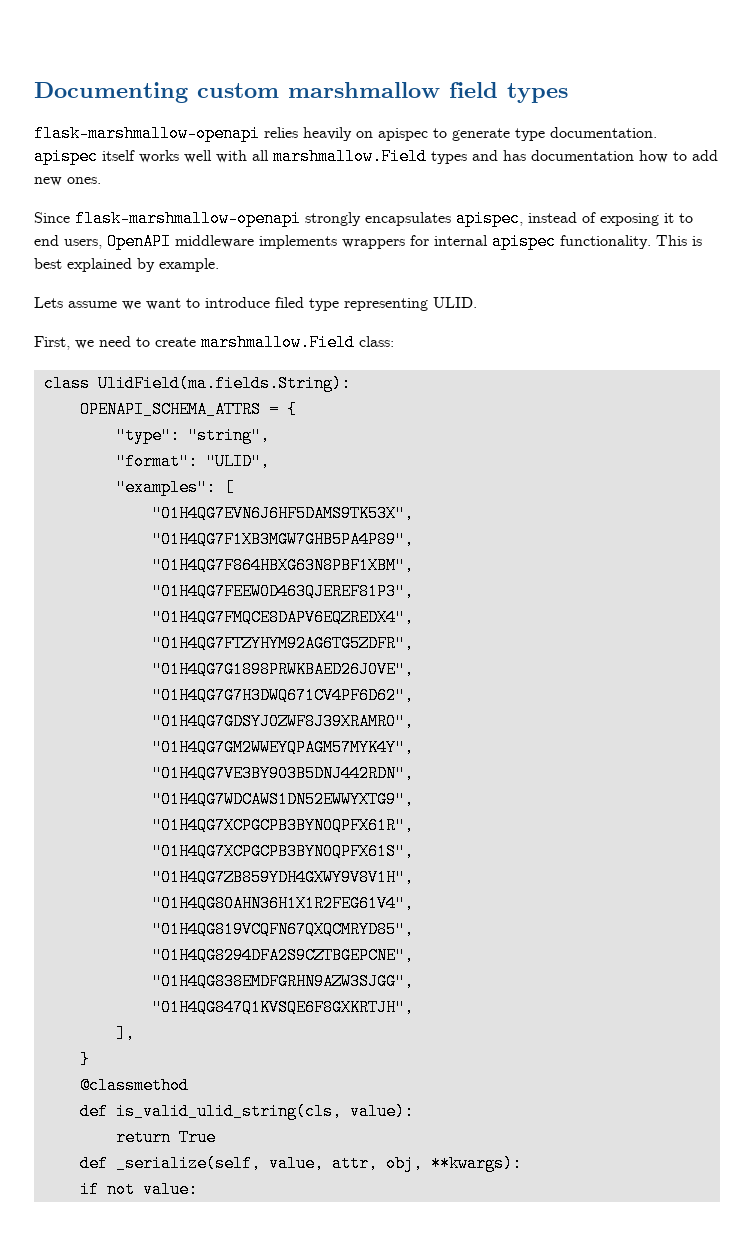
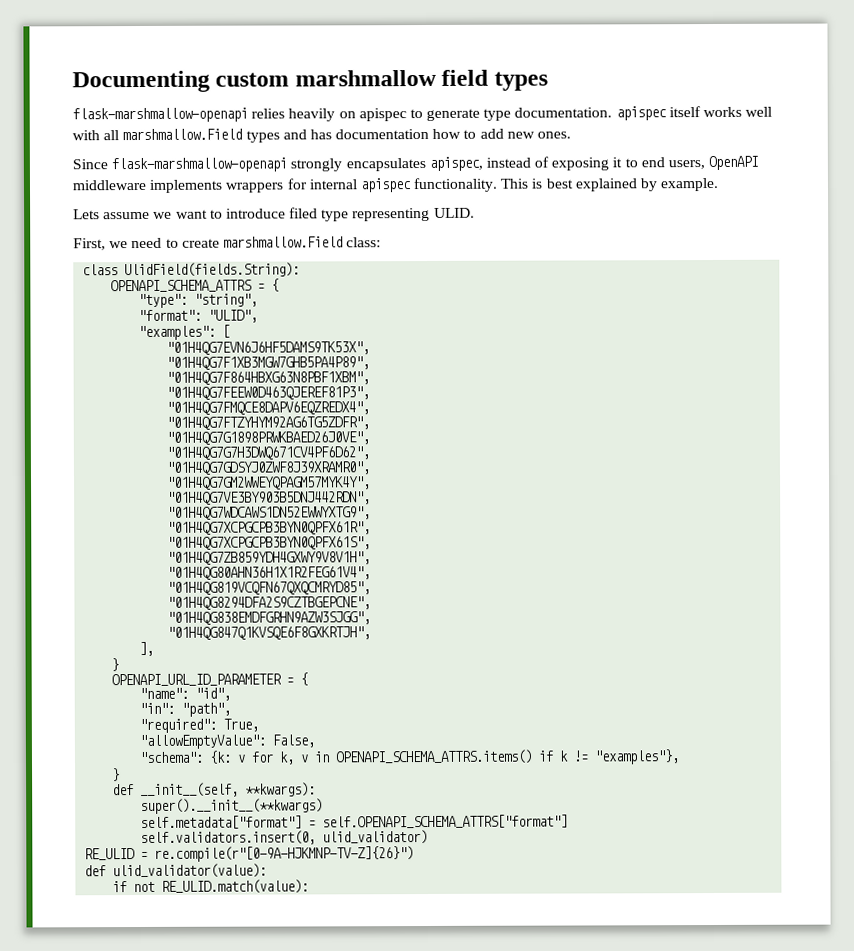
[97,375,351,392] UlidField(ma.fields.String): -> [124,262,301,278] UlidField(fields.String):
[79,1077,189,1094] [79,1103,414,1120] [115,1129,216,1146] [79,1155,522,1172] @classmethod // def is_valid_ulid_string(cls, value): // return True // def _serialize(self, value, attr, obj, **kwargs): -> [111,672,309,687] [139,687,232,701] [139,702,232,717] [139,718,260,734] [139,734,316,750] [139,749,681,765] [112,768,121,782] [112,782,317,798] [140,798,324,815] [140,814,569,830] [140,829,429,846] [84,846,415,862] [84,863,268,879] OPENAPI_URL_ID_PARAMETER = { // "name": "id", // "in": "path", // "required": True, // "allowEmptyValue": False, // "schema": {k: v for k, v in OPENAPI_SCHEMA_ATTRS.items() if k != "examples"}, // } // def __init__(self, **kwargs): // super().__init__(**kwargs) // self.metadata["format"] = self.OPENAPI_SCHEMA_ATTRS["format"] // self.validators.insert(0, ulid_validator) // RE_ULID = re.compile(r"[0-9A-HJKMNP-TV-Z]{26}") // def ulid_validator(value):
[142,1181,198,1198] value: -> [161,879,310,894] RE_ULID.match(value):

